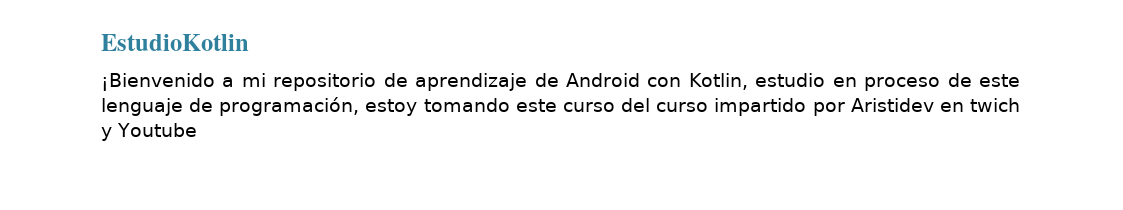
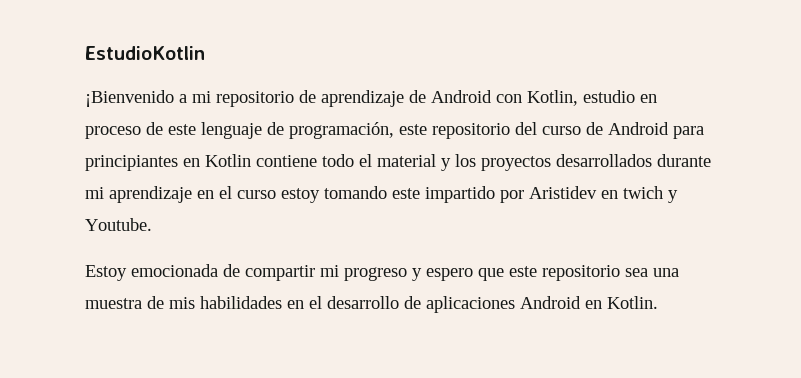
[365,98,709,116] estoy tomando este curso del curso -> [399,122,704,139] [85,154,711,171] [85,186,420,203] este repositorio del curso de Android para principiantes en Kotlin contiene todo el material y los proyectos desarrollados durante mi aprendizaje en el curso estoy tomando este
[117,123,197,137] Youtube -> [85,218,152,231] [85,264,679,281] [85,296,658,313] Youtube. // Estoy emocionada de compartir mi progreso y espero que este repositorio sea una muestra de mis habilidades en el desarrollo de aplicaciones Android en Kotlin.

